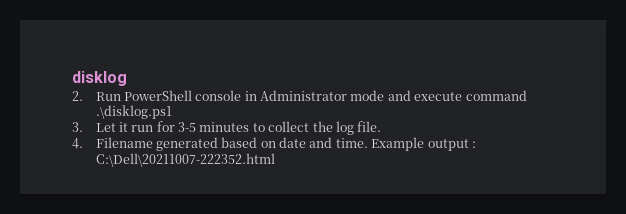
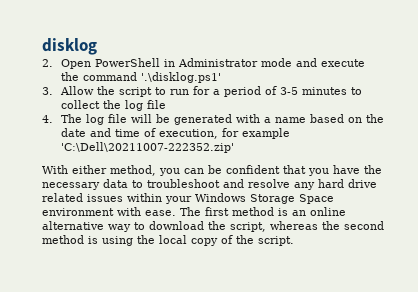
[95,90,242,101] Run PowerShell console -> [60,58,160,69] Open PowerShell
[465,90,527,101] [95,105,172,119] [72,121,175,132] command .\disklog.ps1 // 3. Let it run for -> [60,72,221,83] [42,86,277,97] the command '.\disklog.ps1' // 3. Allow the script to run for a period of
[357,121,382,132] file. -> [146,100,166,109] file
[95,137,218,151] Filename generated -> [60,114,306,125] The log file will be generated with a name
(276, 144) none -> [365,114,384,123] the
[335,137,476,151] [95,153,275,167] time. Example output : C:\Dell\20211007-222352.html -> [114,128,290,139] [60,142,234,153] [42,165,382,176] [42,179,377,190] [42,193,334,204] [42,207,346,216] [42,221,384,232] [42,235,294,246] time of execution, for example 'C:\Dell\20211007-222352.zip' // With either method, you can be confident that you have the necessary data to troubleshoot and resolve any hard drive related issues within your Windows Storage Space environment with ease. The first method is an online alternative way to download the script, whereas the second method is using the local copy of the script.

